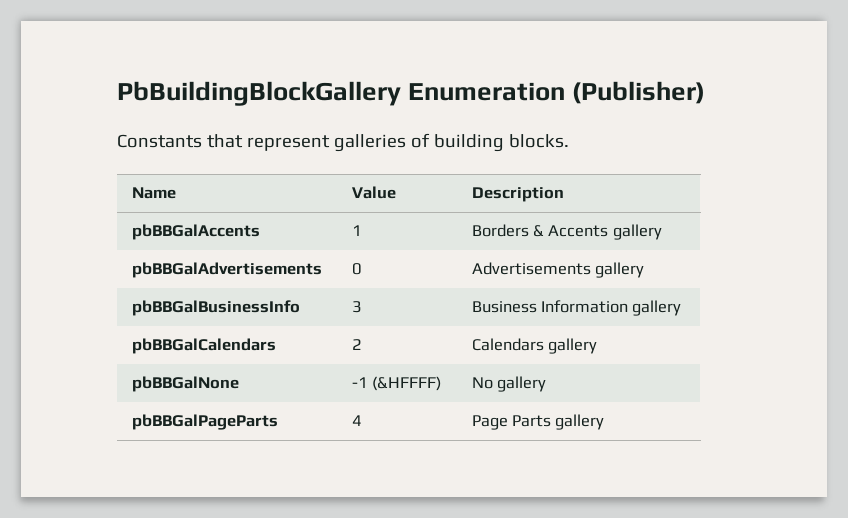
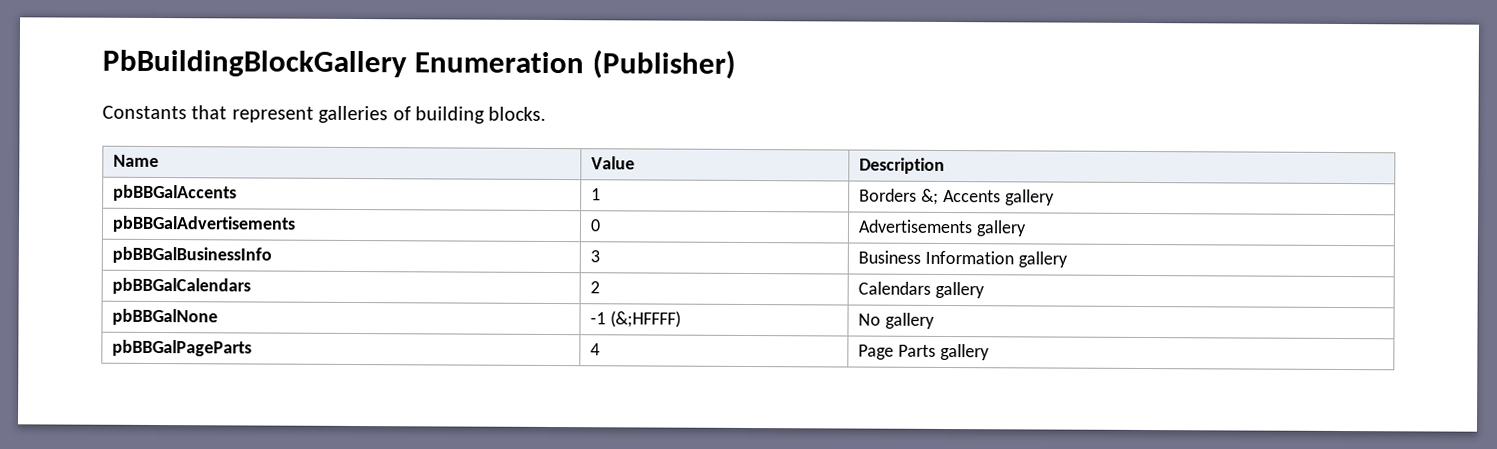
[533,225,545,237] & -> [921,188,940,205] &;
[372,376,442,391] (&HFFFF) -> [610,310,682,328] (&;HFFFF)

